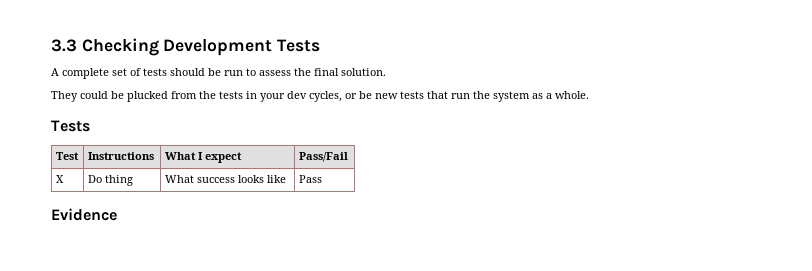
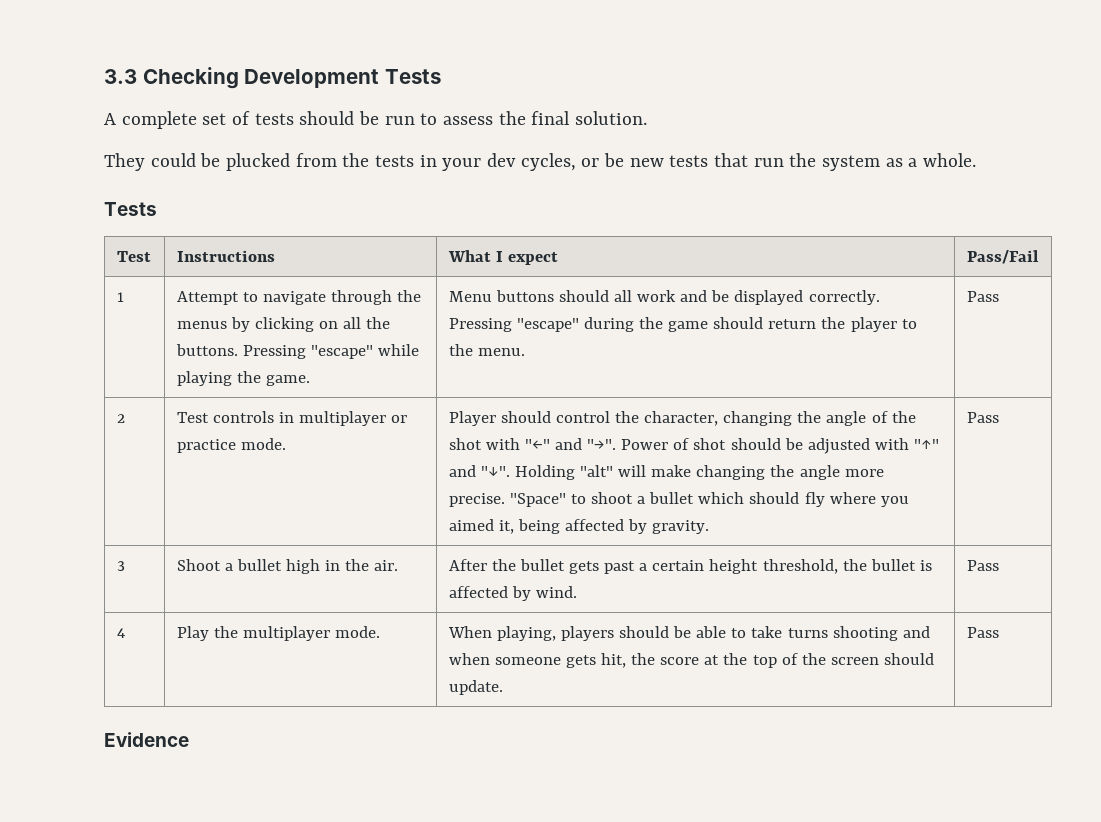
[55,175,64,183] [87,175,133,186] [164,175,286,183] X | Do thing | What success looks like -> [116,292,124,302] [176,290,422,305] [176,317,391,332] [175,344,419,359] [176,371,310,386] [448,290,880,305] [448,317,917,332] [448,344,525,356] [966,291,999,302] [116,414,125,423] [176,411,408,426] [176,438,286,453] [448,411,916,426] [448,438,940,454] [448,465,884,480] [448,492,909,507] [448,519,710,534] [966,412,999,423] [116,561,125,571] [176,559,399,574] [448,559,932,574] [448,586,577,601] [966,560,999,571] [116,628,125,638] [176,626,380,641] [447,626,930,641] [448,653,935,668] [448,680,503,695] 1 | Attempt to navigate through the menus by clicking on all the buttons. Pressing "escape" while playing the game. | Menu buttons should all work and be displayed correctly. Pressing "escape" during the game should return the player to the menu. | Pass // 2 | Test controls in multiplayer or practice mode. | Player should control the character, changing the angle of the shot with "←" and "→". Power of shot should be adjusted with "↑" and "↓". Holding "alt" will make changing the angle more precise. "Space" to shoot a bullet which should fly where you aimed it, being affected by gravity. | Pass // 3 | Shoot a bullet high in the air. | After the bullet gets past a certain height threshold, the bullet is affected by wind. | Pass // 4 | Play the multiplayer mode. | When playing, players should be able to take turns shooting and when someone gets hit, the score at the top of the screen should update.

